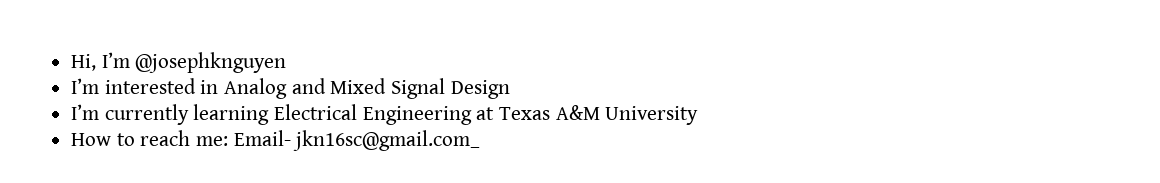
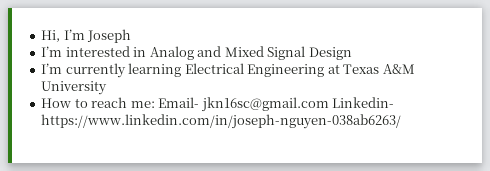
[135,52,287,73] @josephknguyen -> [87,29,132,43] Joseph
[293,130,481,151] jkn16sc@gmail.com_ -> [200,97,395,112] [41,114,402,129] jkn16sc@gmail.com Linkedin- https://www.linkedin.com/in/joseph-nguyen-038ab6263/

